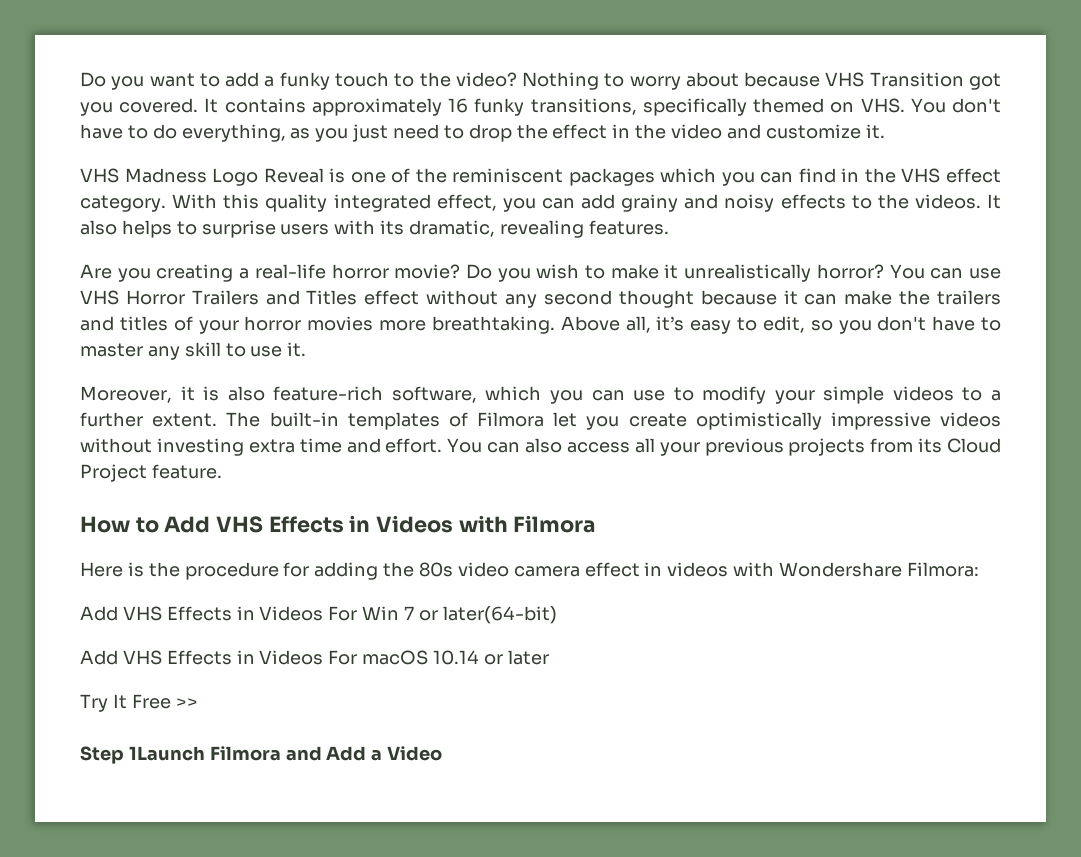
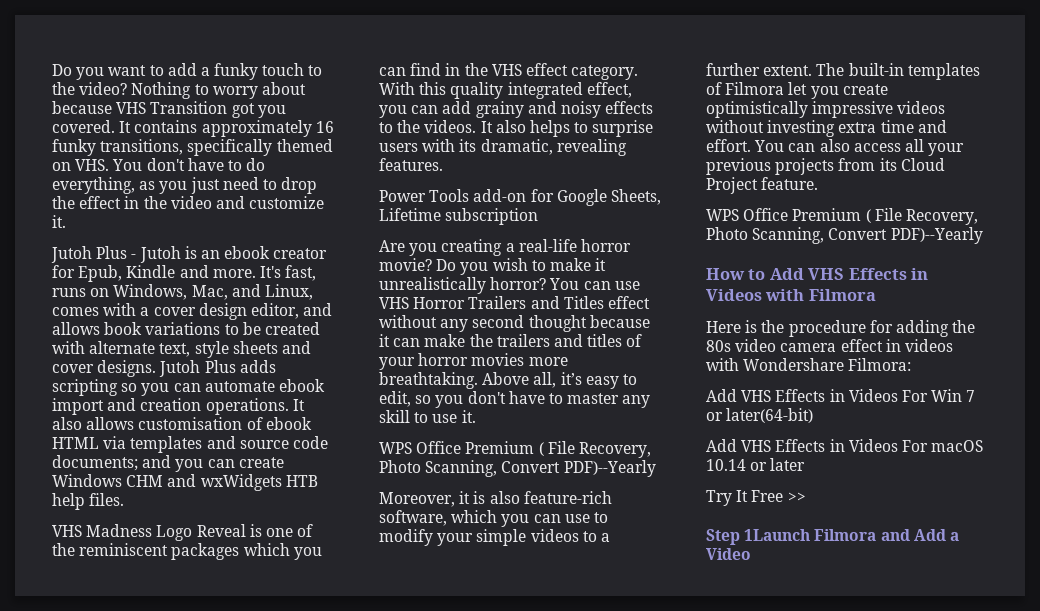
(885, 131) none -> [51,246,328,263] [52,265,317,282] [52,284,313,300] [52,303,333,320] [52,322,320,335] [52,341,311,358] [52,360,276,377] [52,379,325,396] [52,398,305,415] [52,417,312,430] [52,436,328,453] [52,455,284,472] [52,474,318,491] [52,493,125,510] // Jutoh Plus - Jutoh is an ebook creator for Epub, Kindle and more. It's fast, runs on Windows, Mac, and Linux, comes with a cover design editor, and allows book variations to be created with alternate text, style sheets and cover designs. Jutoh Plus adds scripting so you can automate ebook import and creation operations. It also allows customisation of ebook HTML via templates and source code documents; and you can create Windows CHM and wxWidgets HTB help files.
(669, 227) none -> [379,189,661,206] [379,208,539,225] // Power Tools add-on for Google Sheets, Lifetime subscription
(307, 349) none -> [379,441,651,458] [379,460,656,477] // WPS Office Premium ( File Recovery, Photo Scanning, Convert PDF)--Yearly
(222, 471) none -> [706,208,978,225] [706,227,983,244] // WPS Office Premium ( File Recovery, Photo Scanning, Convert PDF)--Yearly

